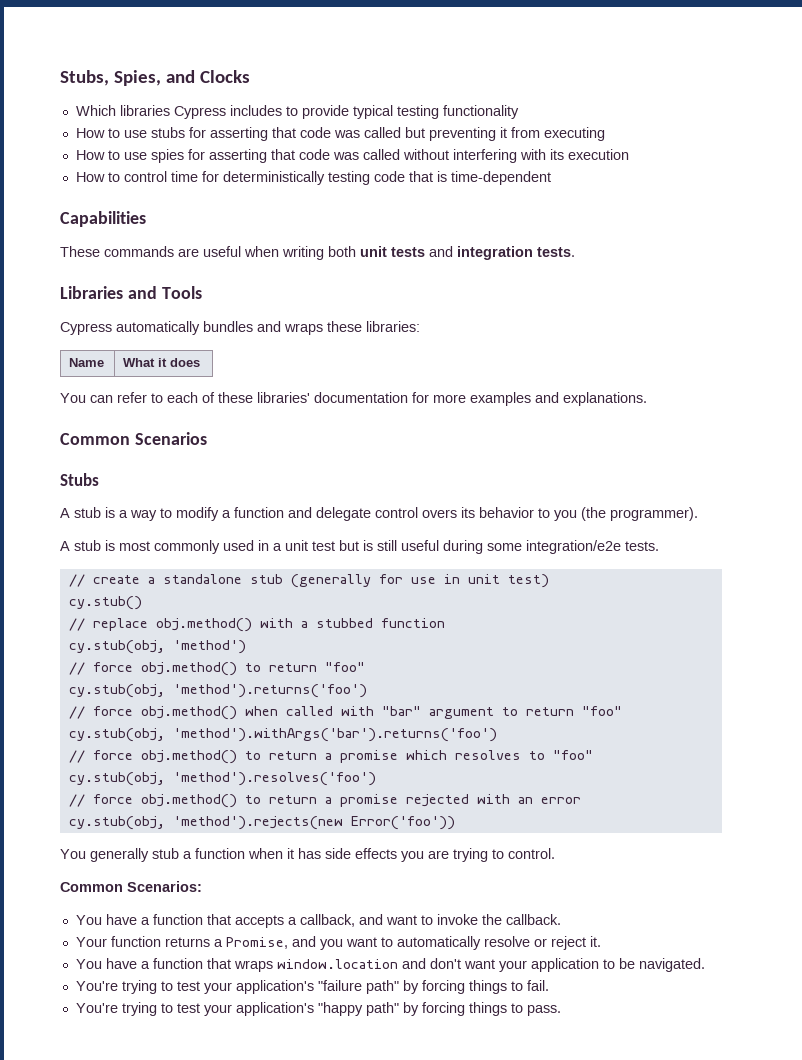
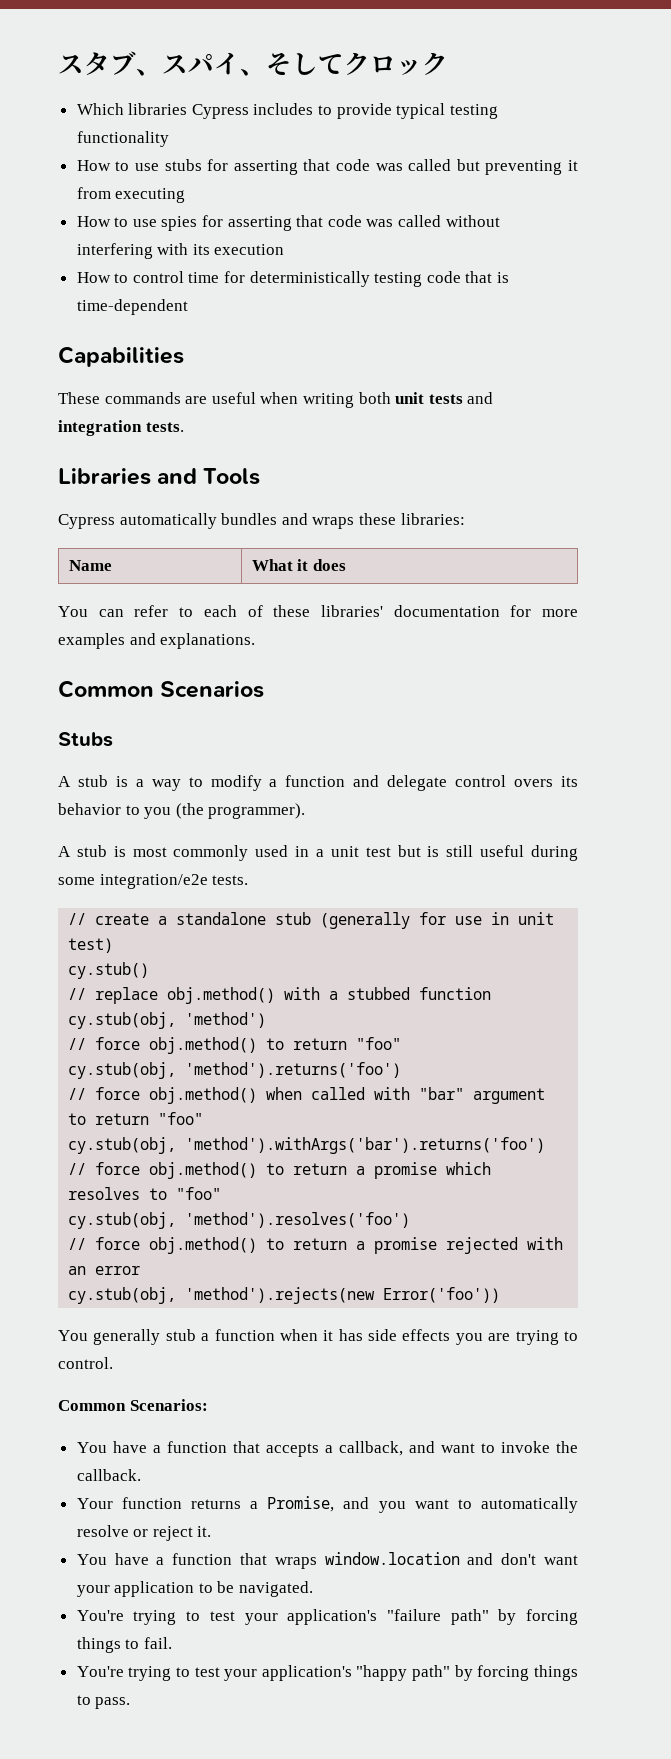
[60,70,250,86] Stubs, Spies, and Clocks -> [58,51,448,76] スタブ、スパイ、そしてクロック

